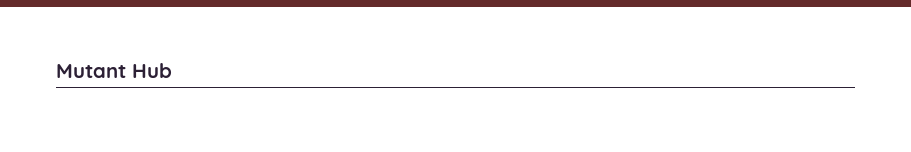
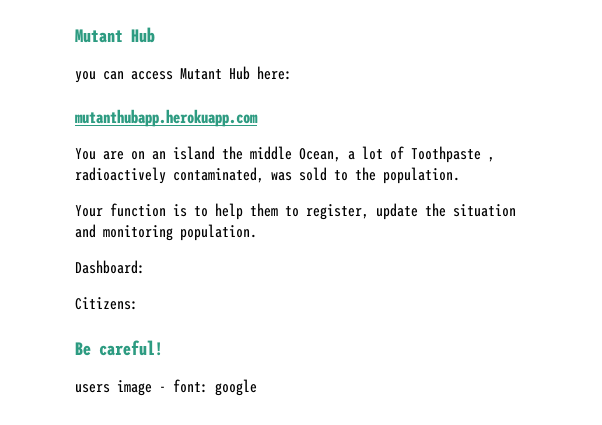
[56,63,172,78] Mutant Hub -> [75,27,155,43] [75,66,292,83] [75,109,258,127] [75,146,495,163] [75,167,460,184] [75,203,516,220] [75,224,257,241] [75,260,145,274] [75,297,138,310] [75,340,163,356] [75,379,257,396] Mutant Hub // you can access Mutant Hub here: // mutanthubapp.herokuapp.com // You are on an island the middle Ocean, a lot of Toothpaste , radioactively contaminated, was sold to the population. // Your function is to help them to register, update the situation and monitoring population. // Dashboard: // Citizens: // Be careful! // users image - font: google

